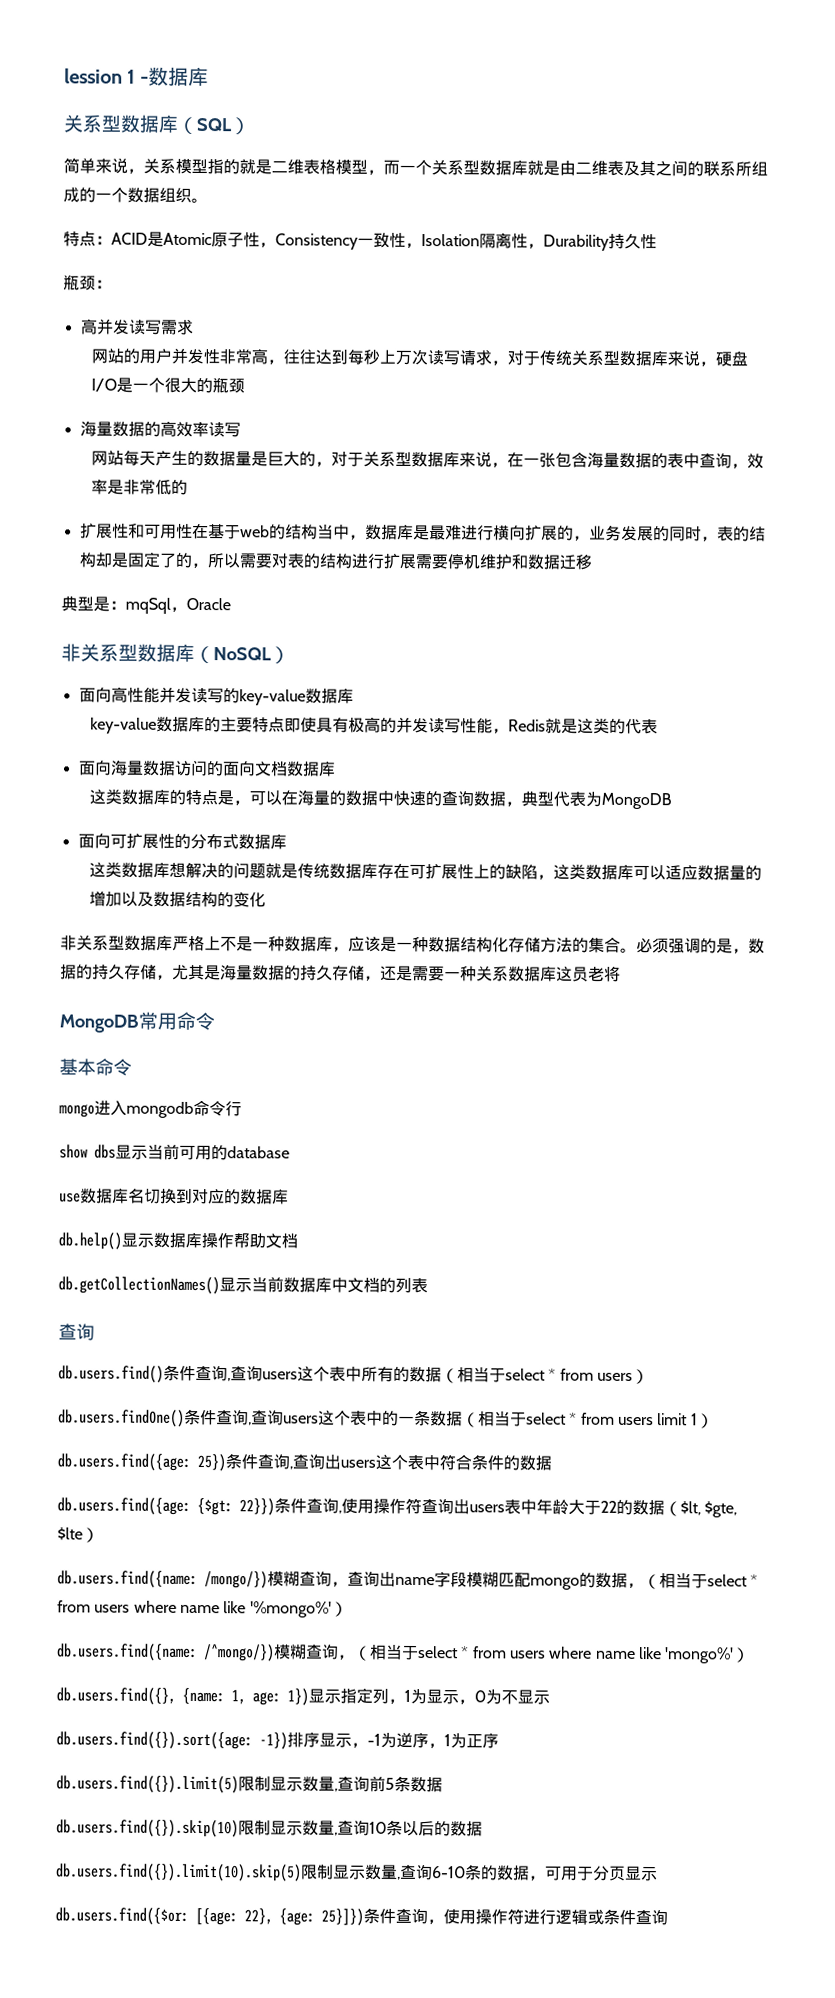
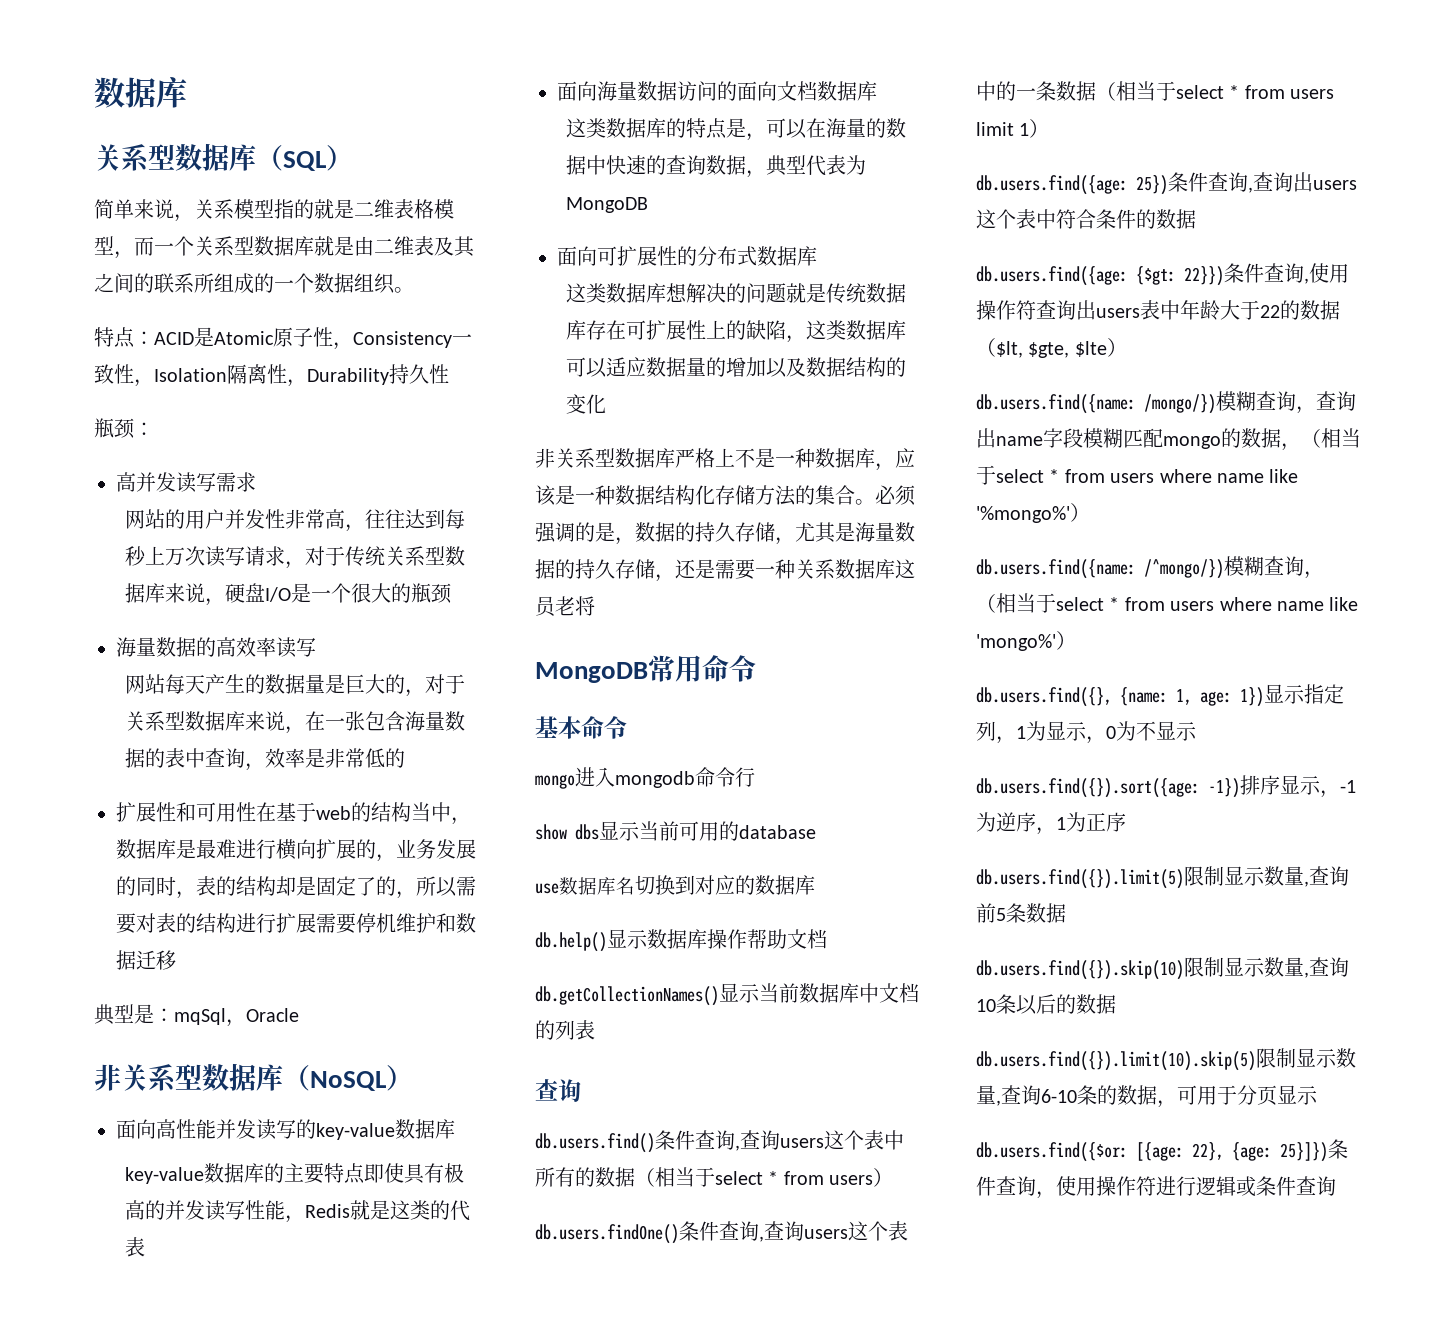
[64,68,149,84] lession 1 - -> (94, 92) none

